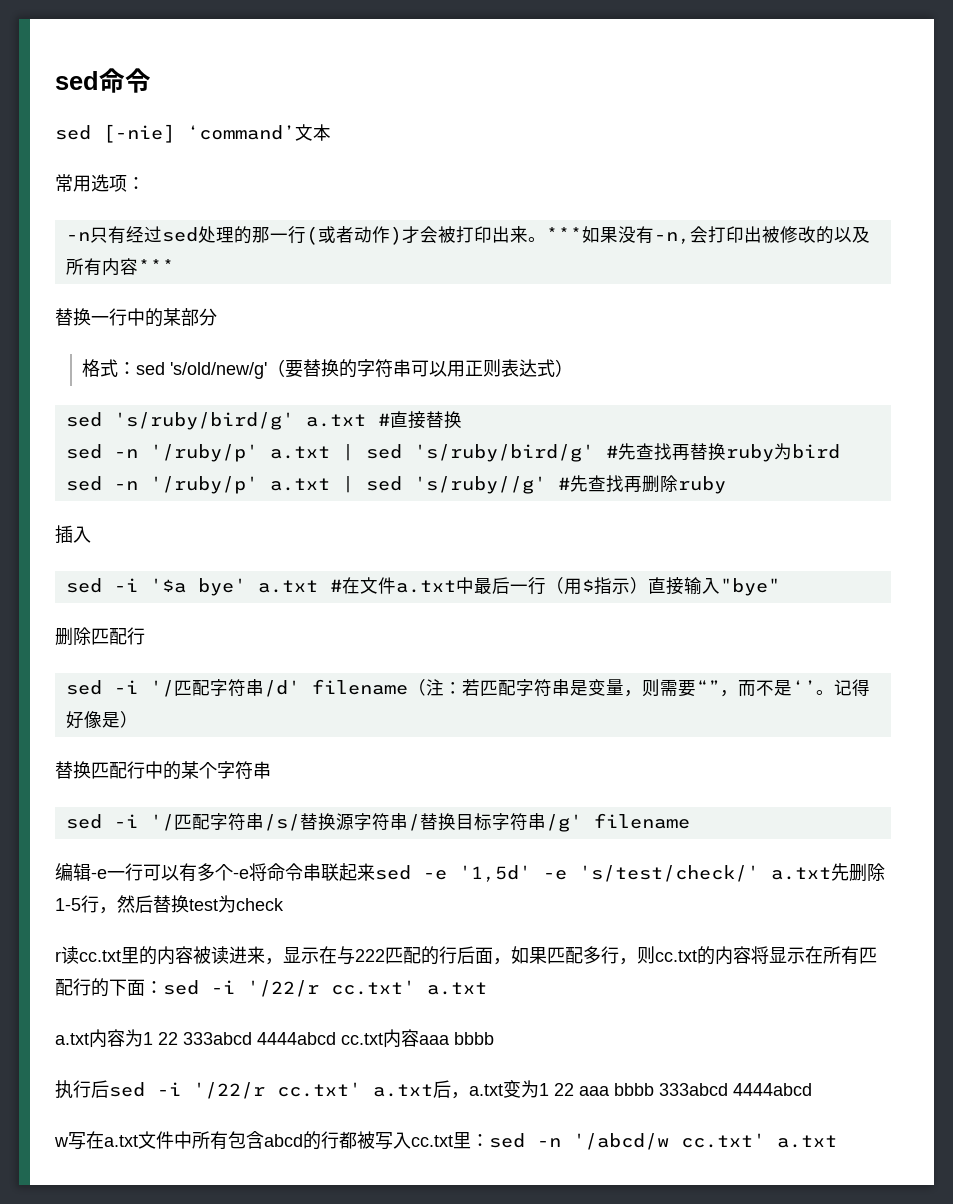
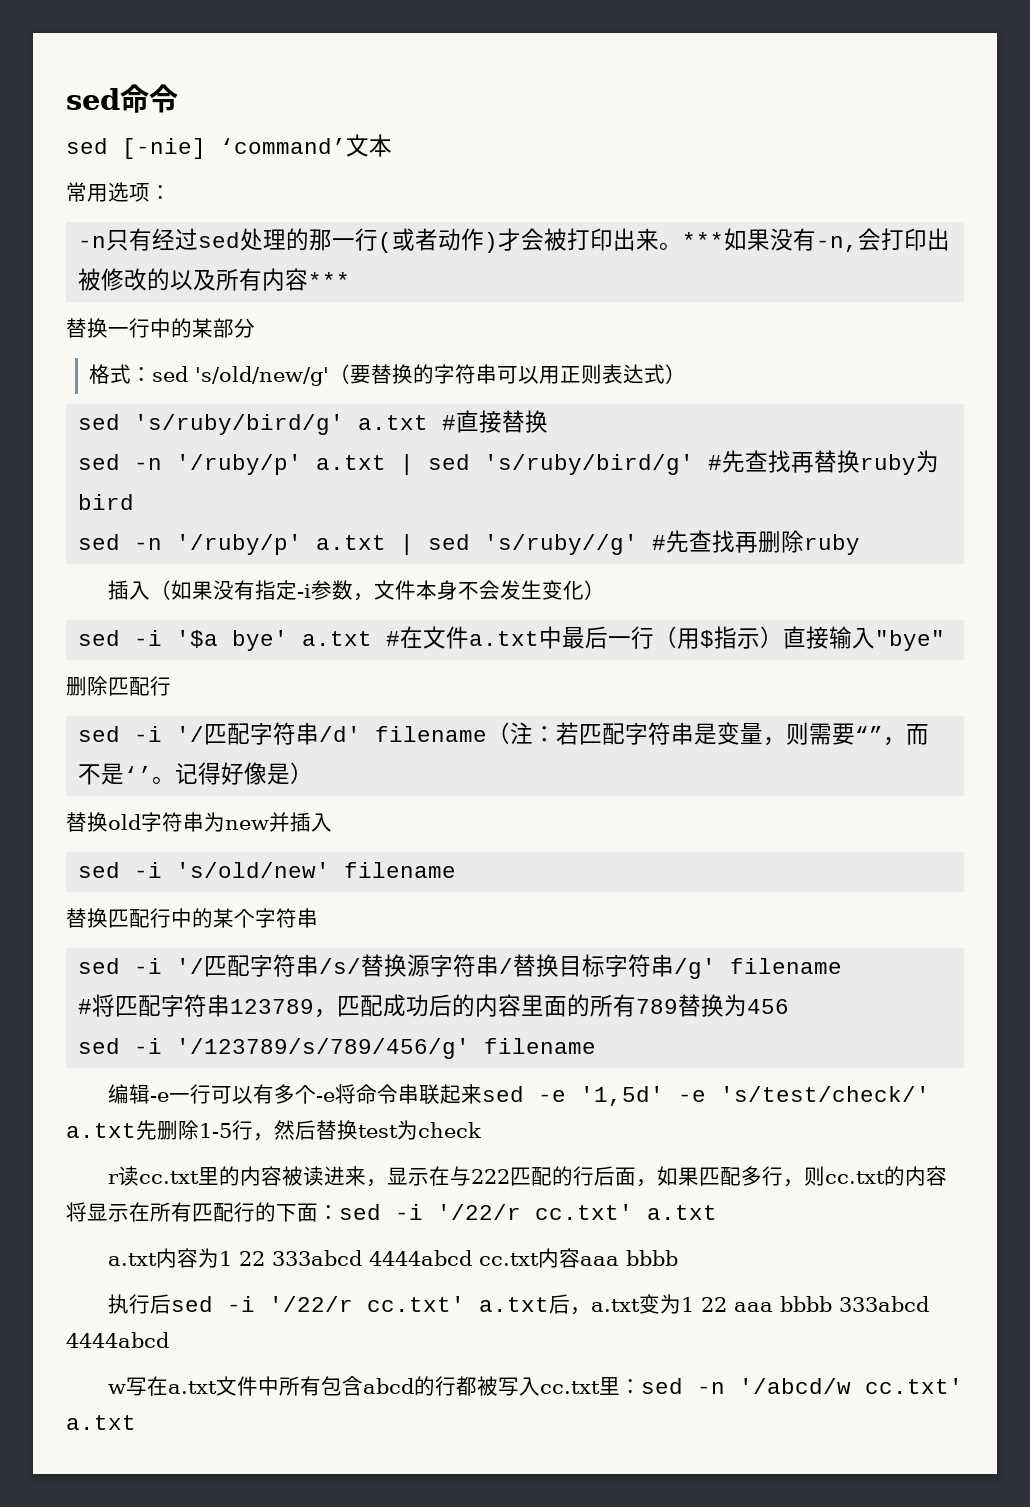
(91, 534) none -> [149,580,605,601] （如果没有指定-i参数，文件本身不会发生变化）
(138, 719) none -> [66,812,332,832] [78,862,457,878] // 替换old字符串为new并插入 // sed -i 's/old/new' filename
(690, 821) none -> [78,994,790,1018] [78,1038,597,1059] // #将匹配字符串123789，匹配成功后的内容里面的所有789替换为456 // sed -i '/123789/s/789/456/g' filename

